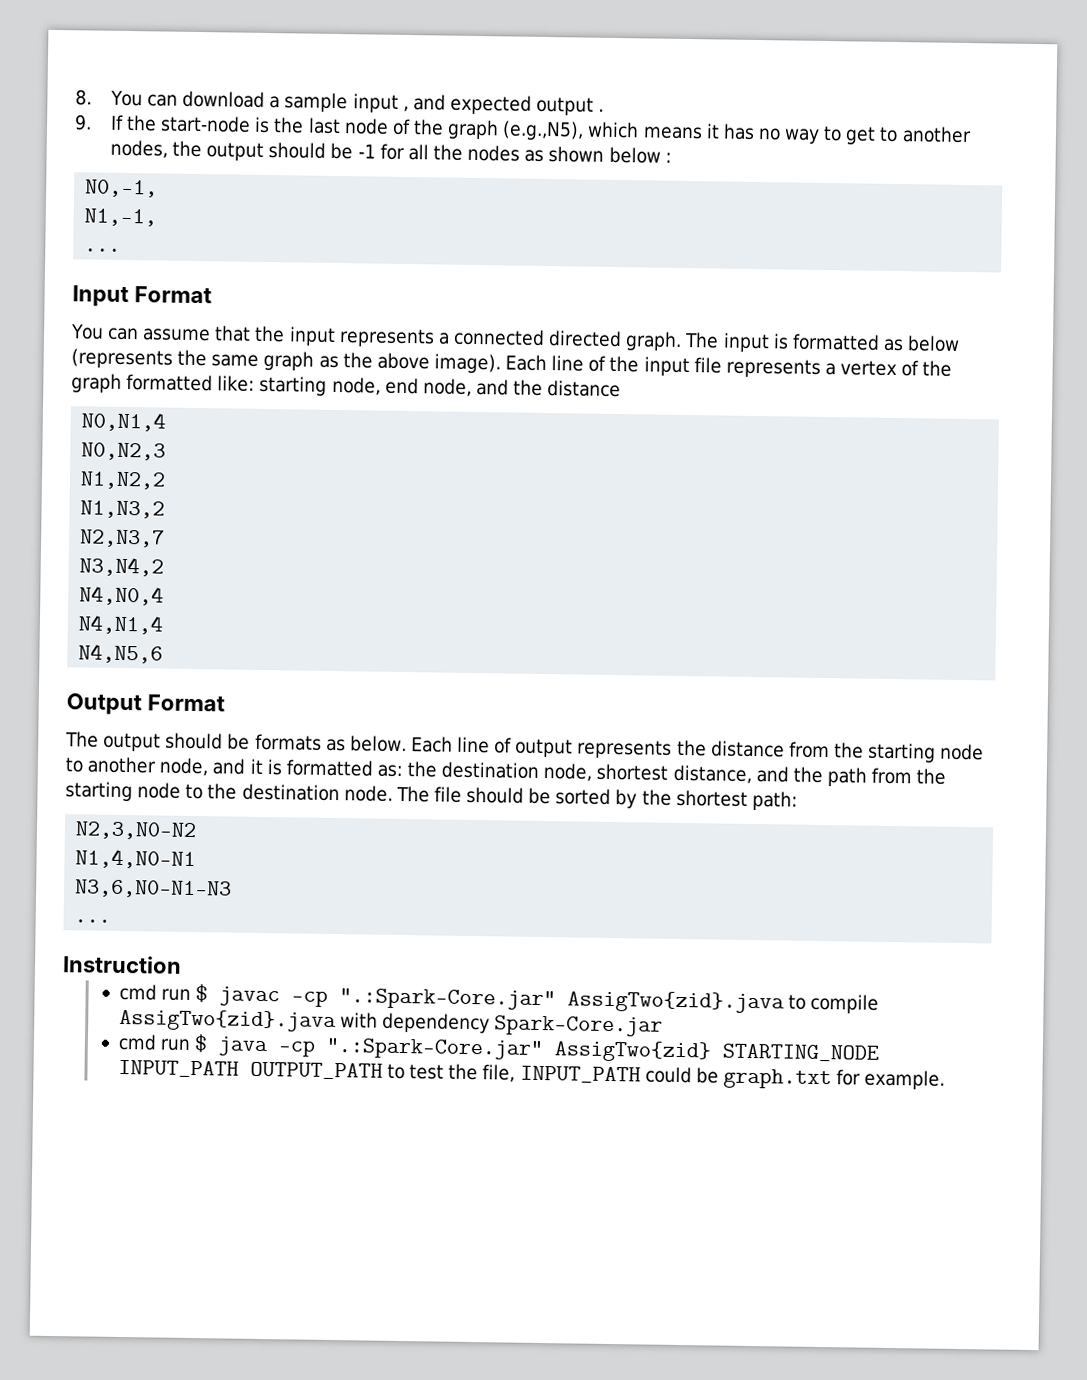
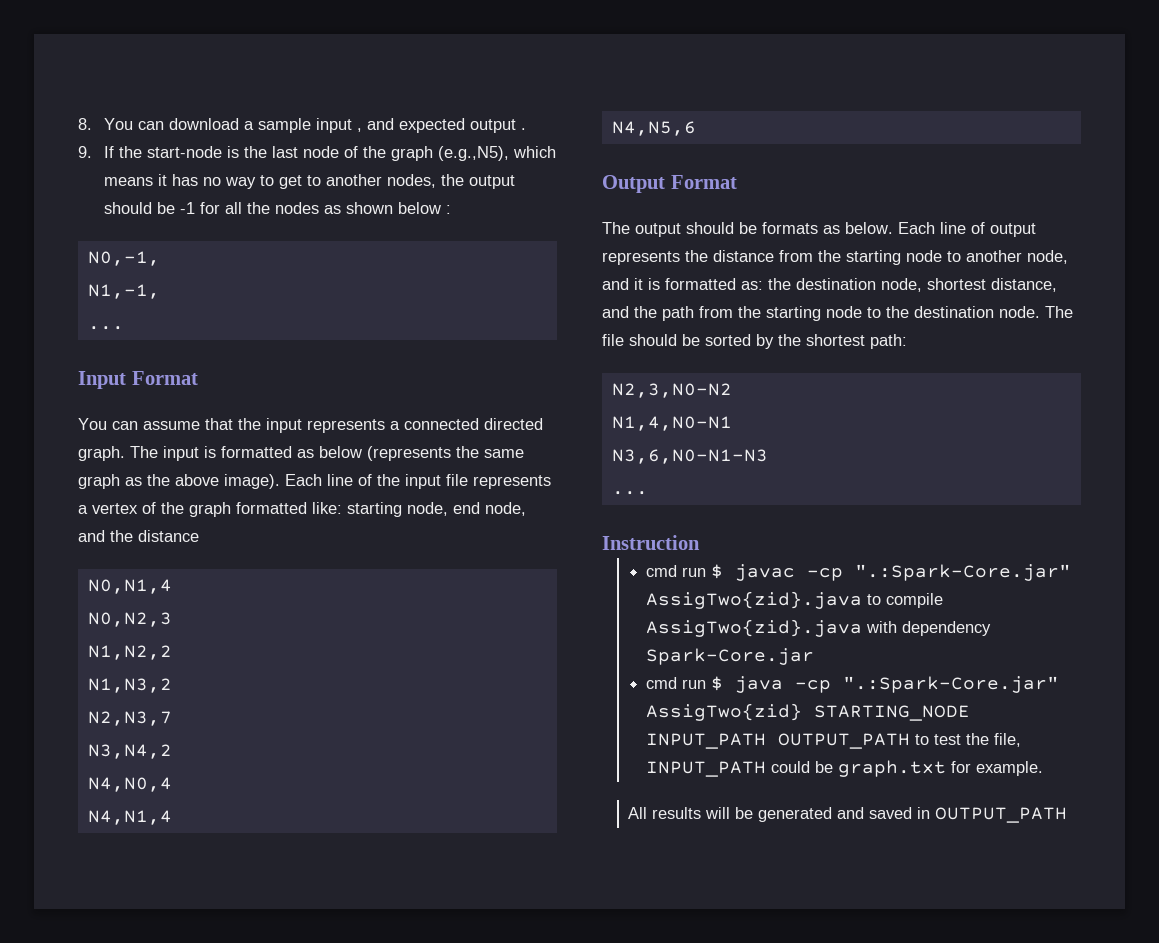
(946, 1079) none -> [628,807,1068,823] // All results will be generated and saved in OUTPUT_PATH

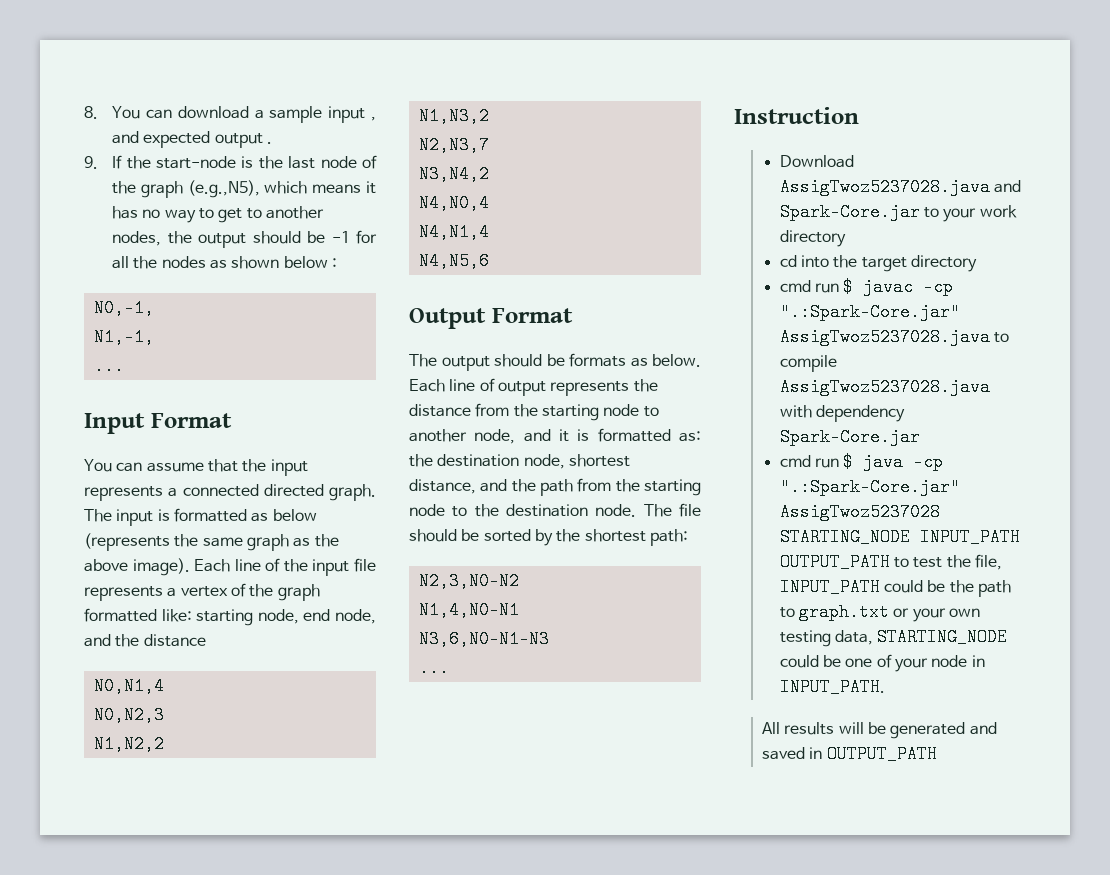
(700, 542) none -> [779,155,854,168] [779,178,1022,196] [779,203,1017,222] [779,230,846,247] [779,255,978,272] // Download AssigTwoz5237028.java and Spark-Core.jar to your work directory // cd into the target directory
[646,591,863,609] AssigTwo{zid}.java -> [779,328,990,346] AssigTwoz5237028.java
[646,619,863,637] AssigTwo{zid}.java -> [779,378,990,396] AssigTwoz5237028.java
[646,703,803,721] AssigTwo{zid} -> [779,503,940,521] AssigTwoz5237028
[838,760,1044,777] graph.txt for example. -> [949,580,1012,597] [779,603,981,622] [779,628,1008,647] [779,654,985,672] [779,678,885,696] the path to graph.txt or your own testing data, STARTING_NODE could be one of your node in INPUT_PATH.

